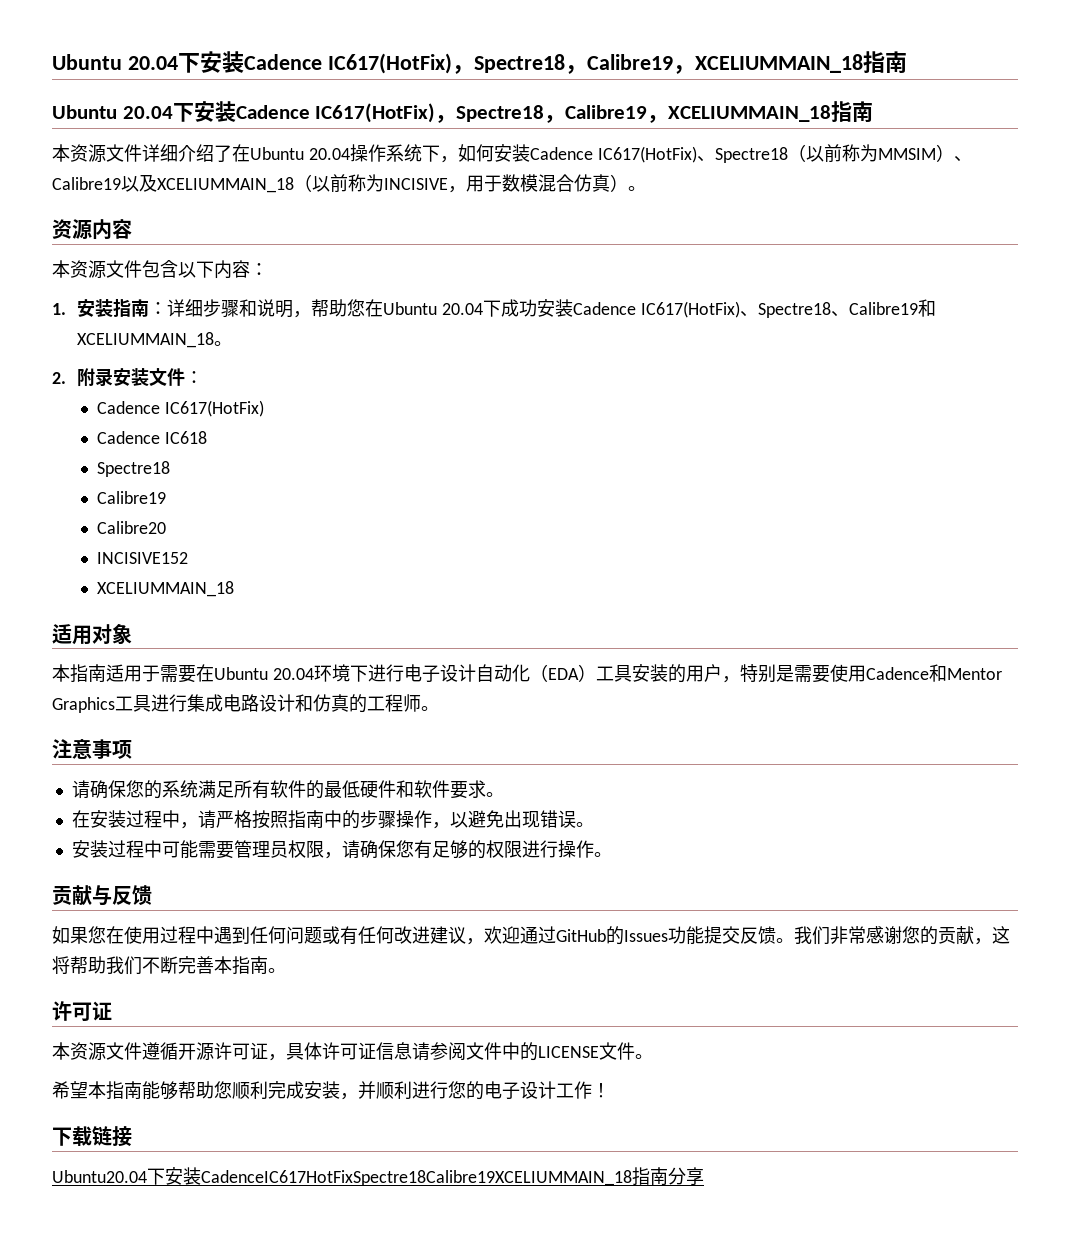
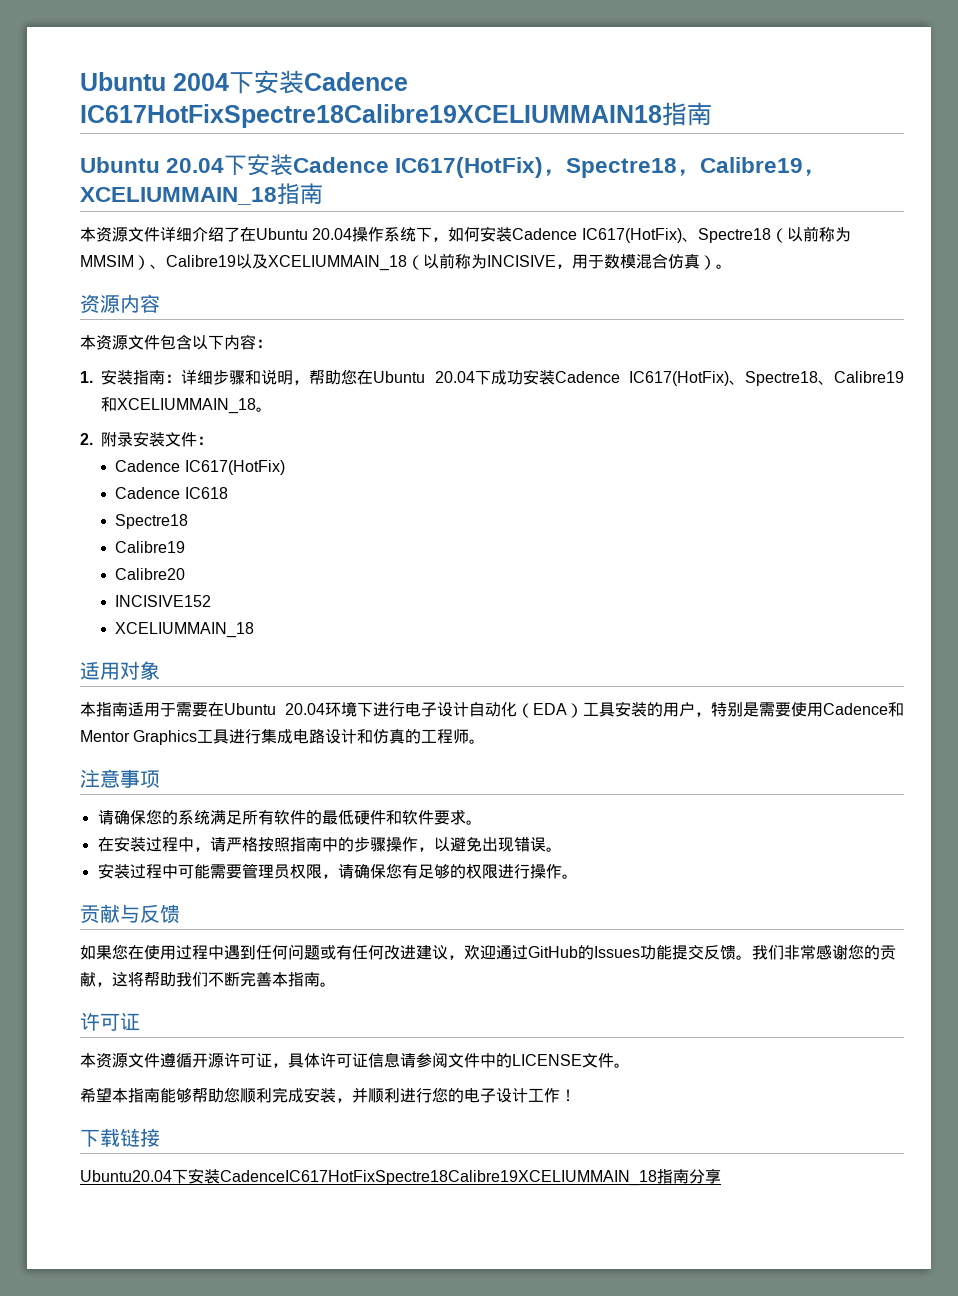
[52,51,863,74] Ubuntu 20.04下安装Cadence IC617(HotFix)，Spectre18，Calibre19，XCELIUMMAIN_18 -> [80,70,408,94] [80,104,662,128] Ubuntu 2004下安装Cadence IC617HotFixSpectre18Calibre19XCELIUMMAIN18

